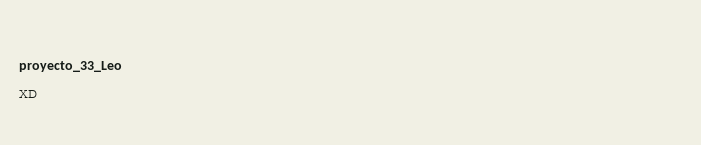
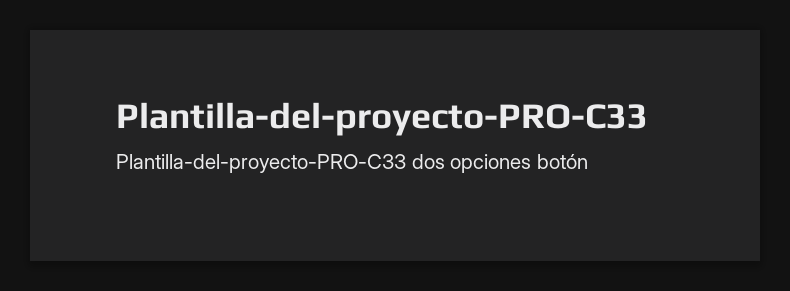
[19,61,122,72] [19,90,37,98] proyecto_33_Leo // XD -> [116,102,648,136] [116,154,588,173] Plantilla-del-proyecto-PRO-C33 // Plantilla-del-proyecto-PRO-C33 dos opciones botón

